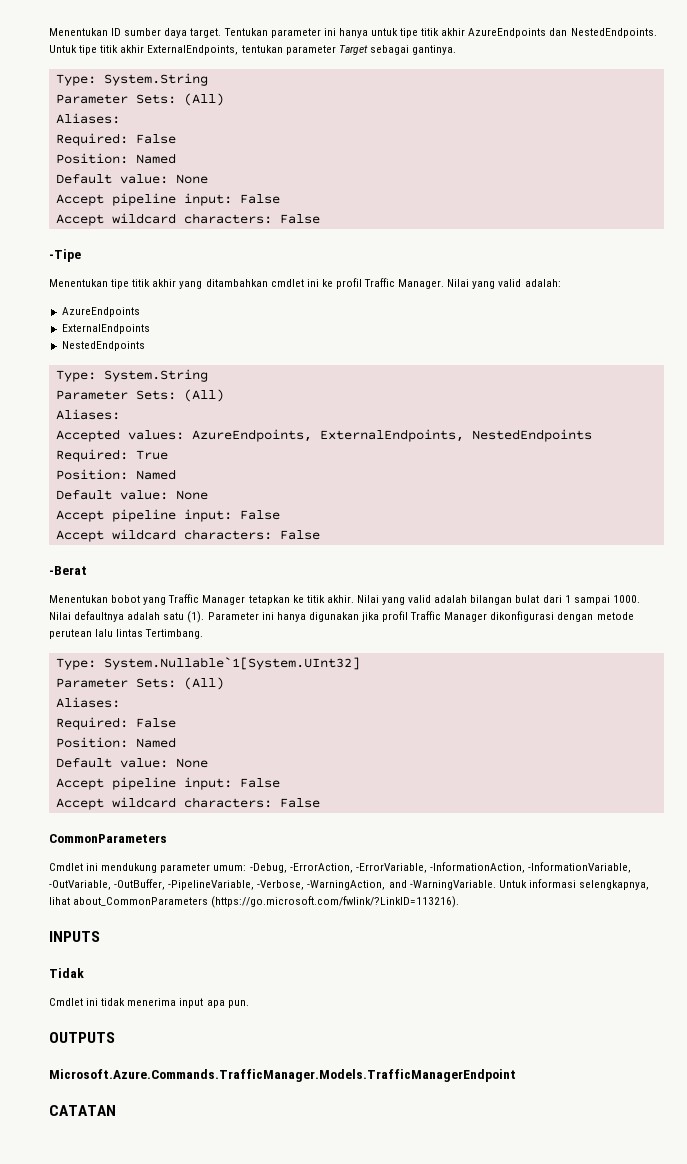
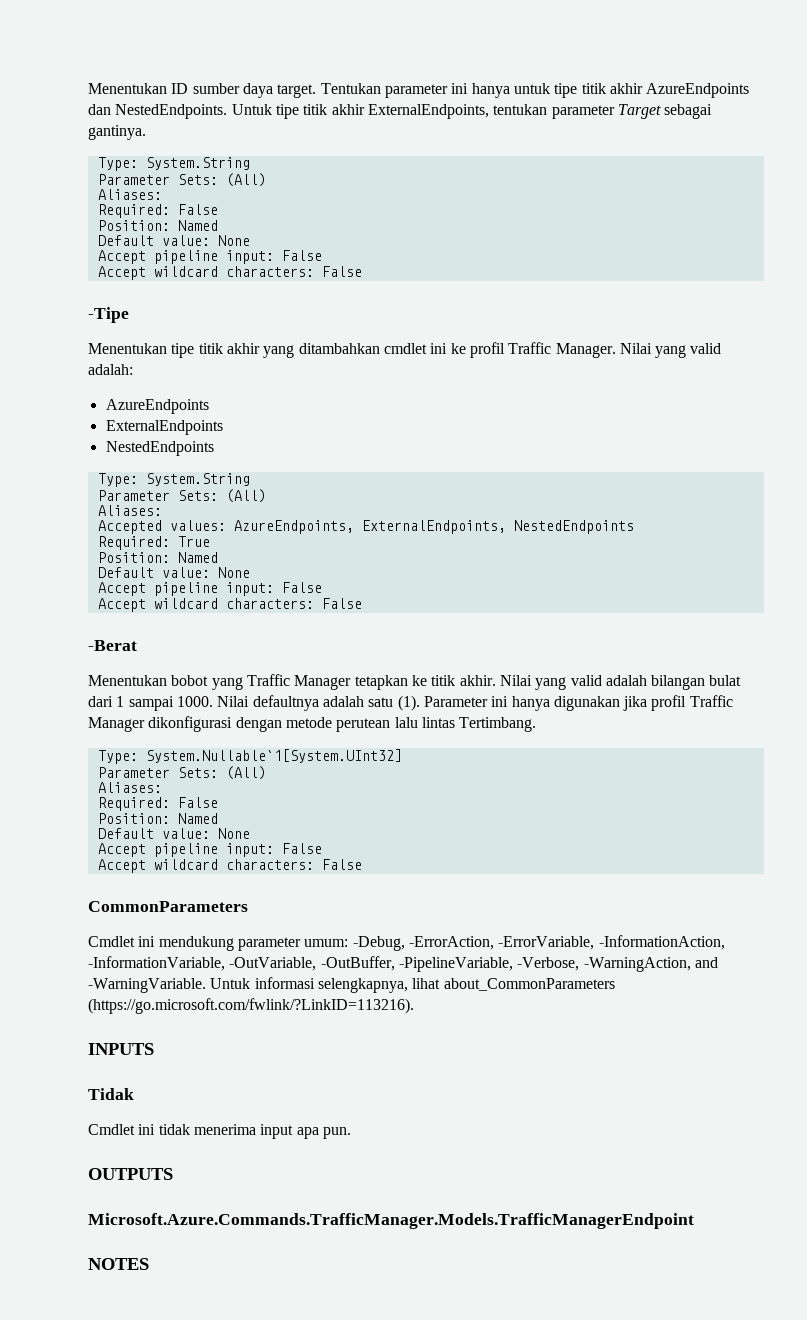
[49,1105,116,1116] CATATAN -> [88,1258,149,1270] NOTES

